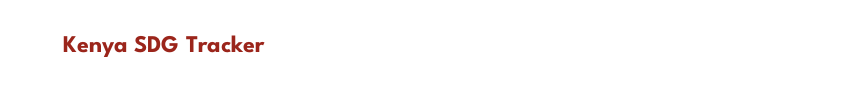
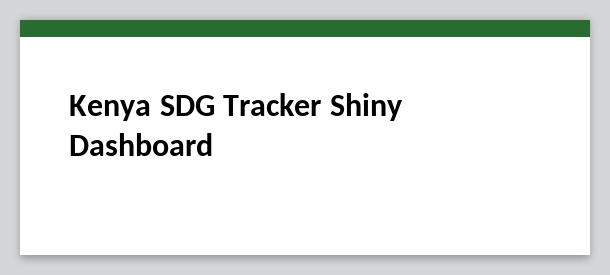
(265, 44) none -> [329,93,402,121] [69,133,213,156] Shiny Dashboard

